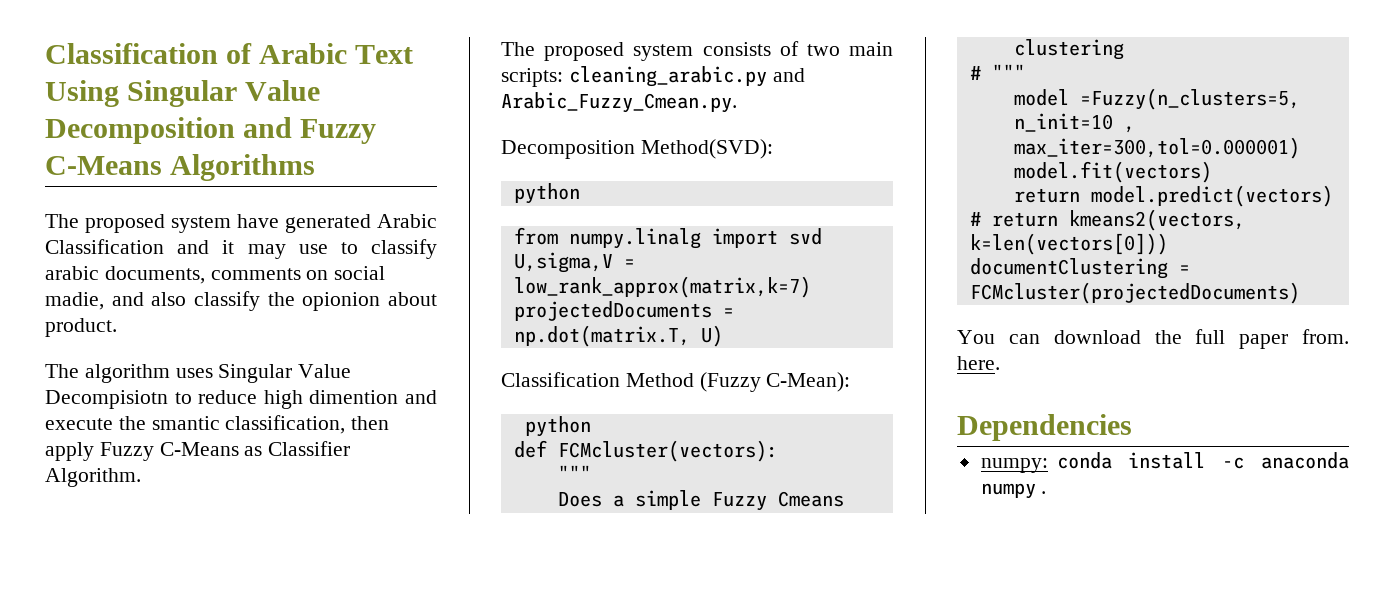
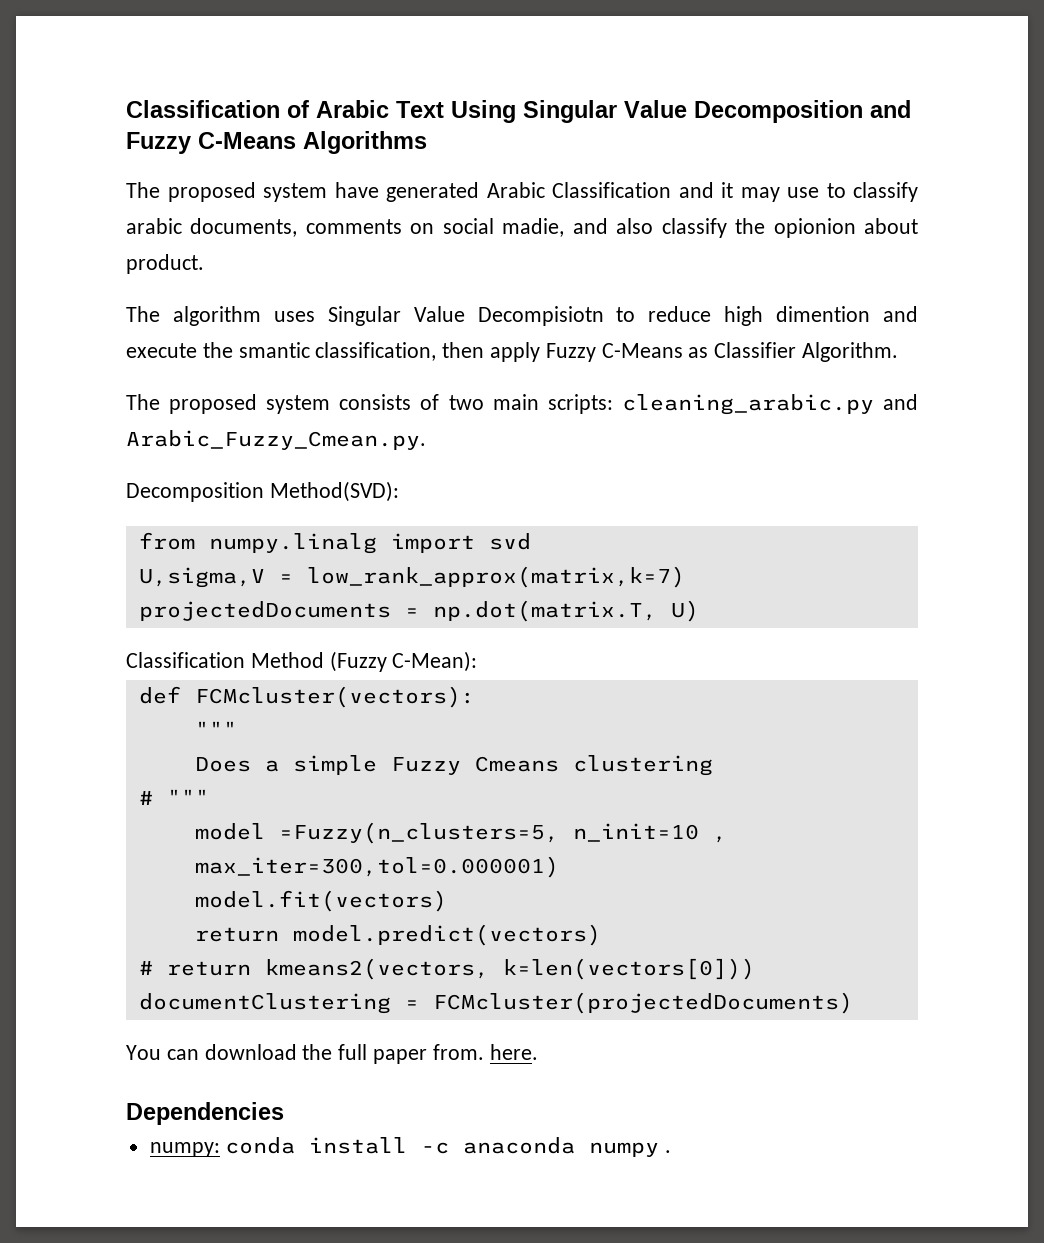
[513,183,580,204] // python -> (399, 491) none
[524,416,591,437] // python -> (478, 661) none

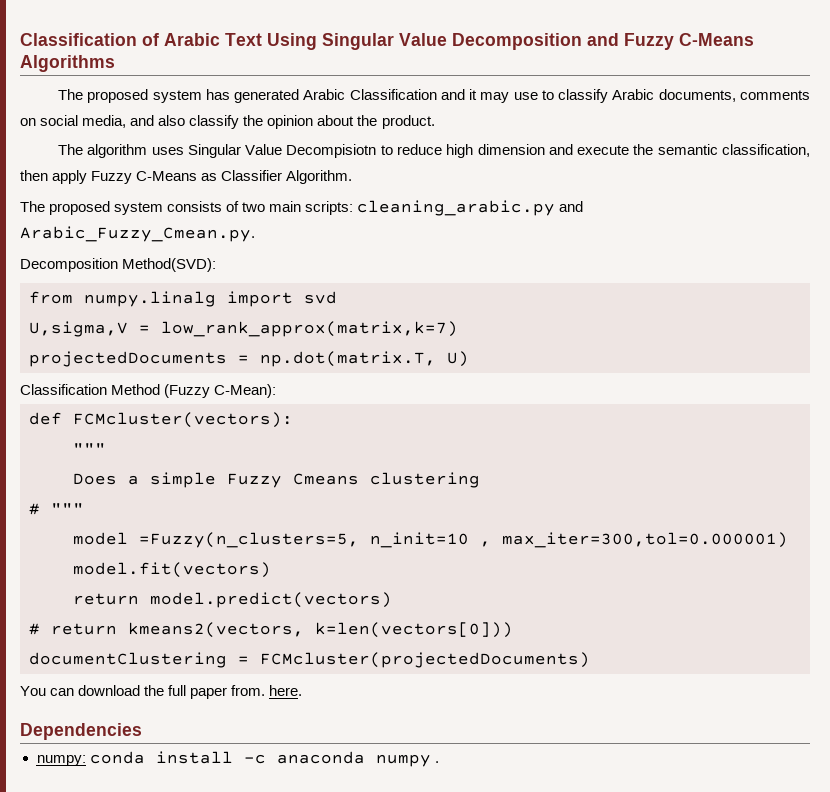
[334,182,379,198] have -> [205,89,230,100] has
[126,218,182,234] arabic -> [612,89,655,100] Arabic
[502,218,565,237] madie, -> [82,115,127,128] media,
[773,218,918,238] opionion about -> [267,115,378,129] opinion about the
[776,306,871,322] dimention -> [477,144,545,155] dimension
[238,342,310,358] smantic -> [657,144,718,155] semantic

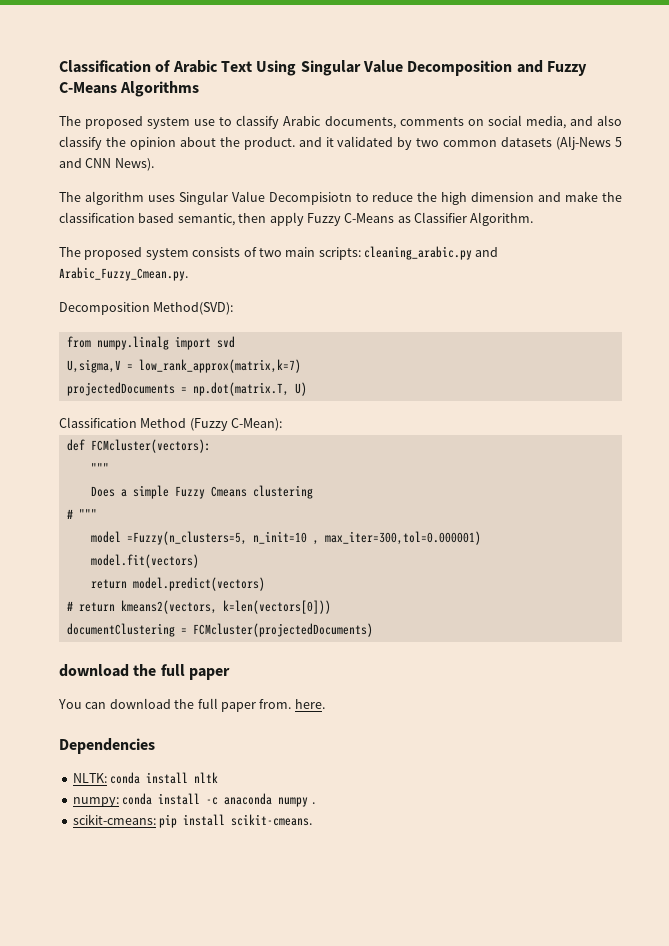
[205,89,510,103] has generated Arabic Classification and it may -> (191, 123) none
(435, 122) none -> [298,136,623,150] [59,158,154,171] and it validated by two common datasets (Alj-News 5 and CNN News).
(443, 149) none -> [417,192,438,202] the
[577,144,810,157] execute the semantic classification, -> [565,191,622,202] [59,212,235,226] make the classification based semantic,
(590, 660) none -> [59,664,230,680] // download the full paper
(142, 731) none -> [72,772,219,784] // NLTK: conda install nltk
(439, 762) none -> [72,814,313,828] // scikit-cmeans: pip install scikit-cmeans.

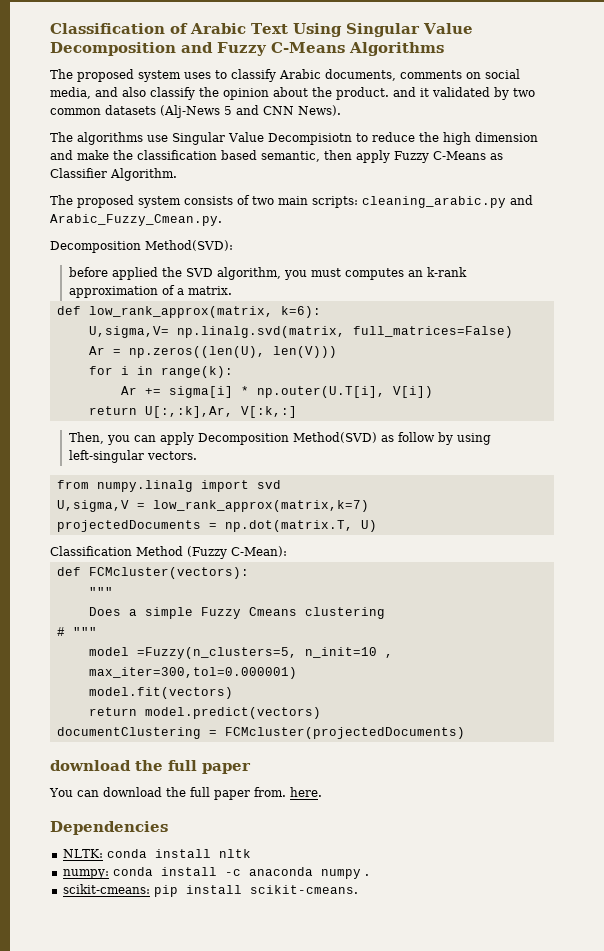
[194,119,216,126] use -> [184,72,211,79] uses
[84,191,175,205] algorithm uses -> [77,132,168,145] algorithms use
(234, 308) none -> [68,267,467,280] [68,285,232,298] [56,306,321,318] [88,326,513,338] [88,346,337,358] [88,366,233,378] [120,386,433,398] [88,406,297,418] [68,432,491,445] [68,450,197,463] // before applied the SVD algorithm, you must computes an k-rank approximation of a matrix. // def low_rank_approx(matrix, k=6): // U,sigma,V= np.linalg.svd(matrix, full_matrices=False) // Ar = np.zeros((len(U), len(V))) // for i in range(k): // Ar += sigma[i] * np.outer(U.T[i], V[i]) // return U[:,:k],Ar, V[:k,:] // Then, you can apply Decomposition Method(SVD) as follow by using left-singular vectors.
[66,600,331,614] // # return kmeans2(vectors, k=len(vectors[0])) -> (321, 713) none

